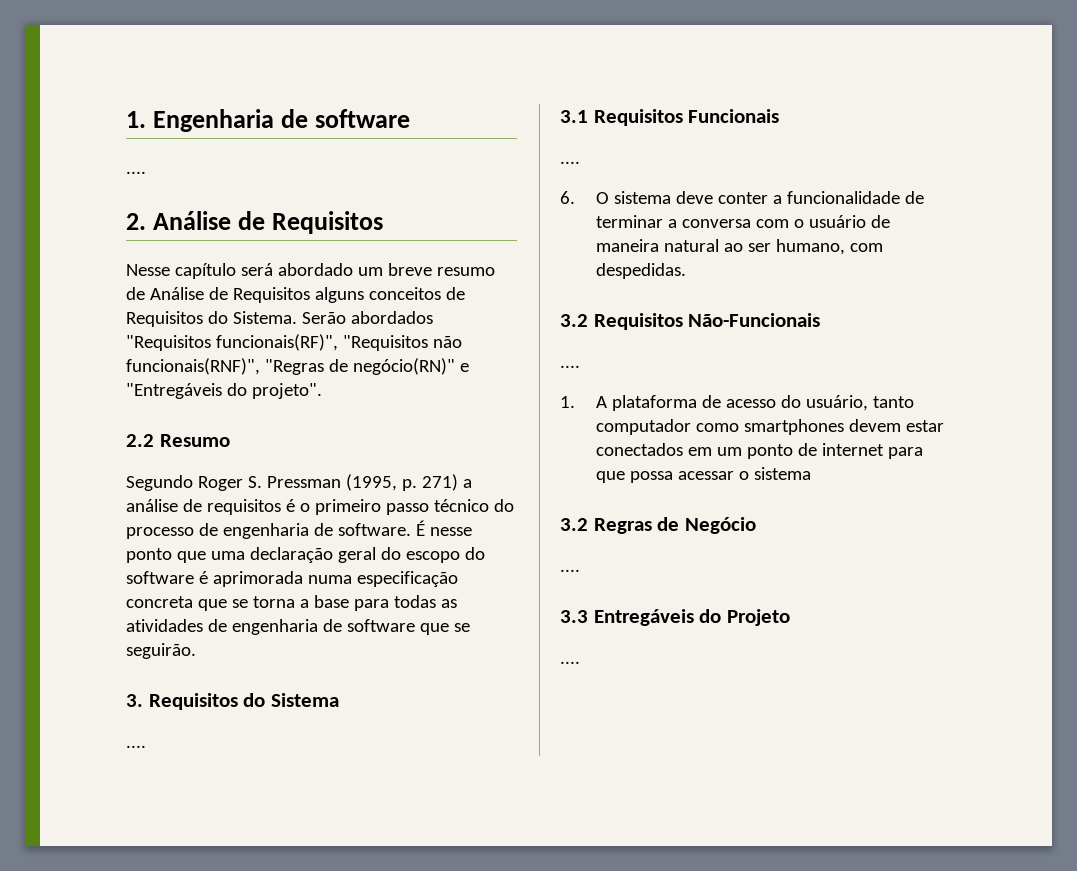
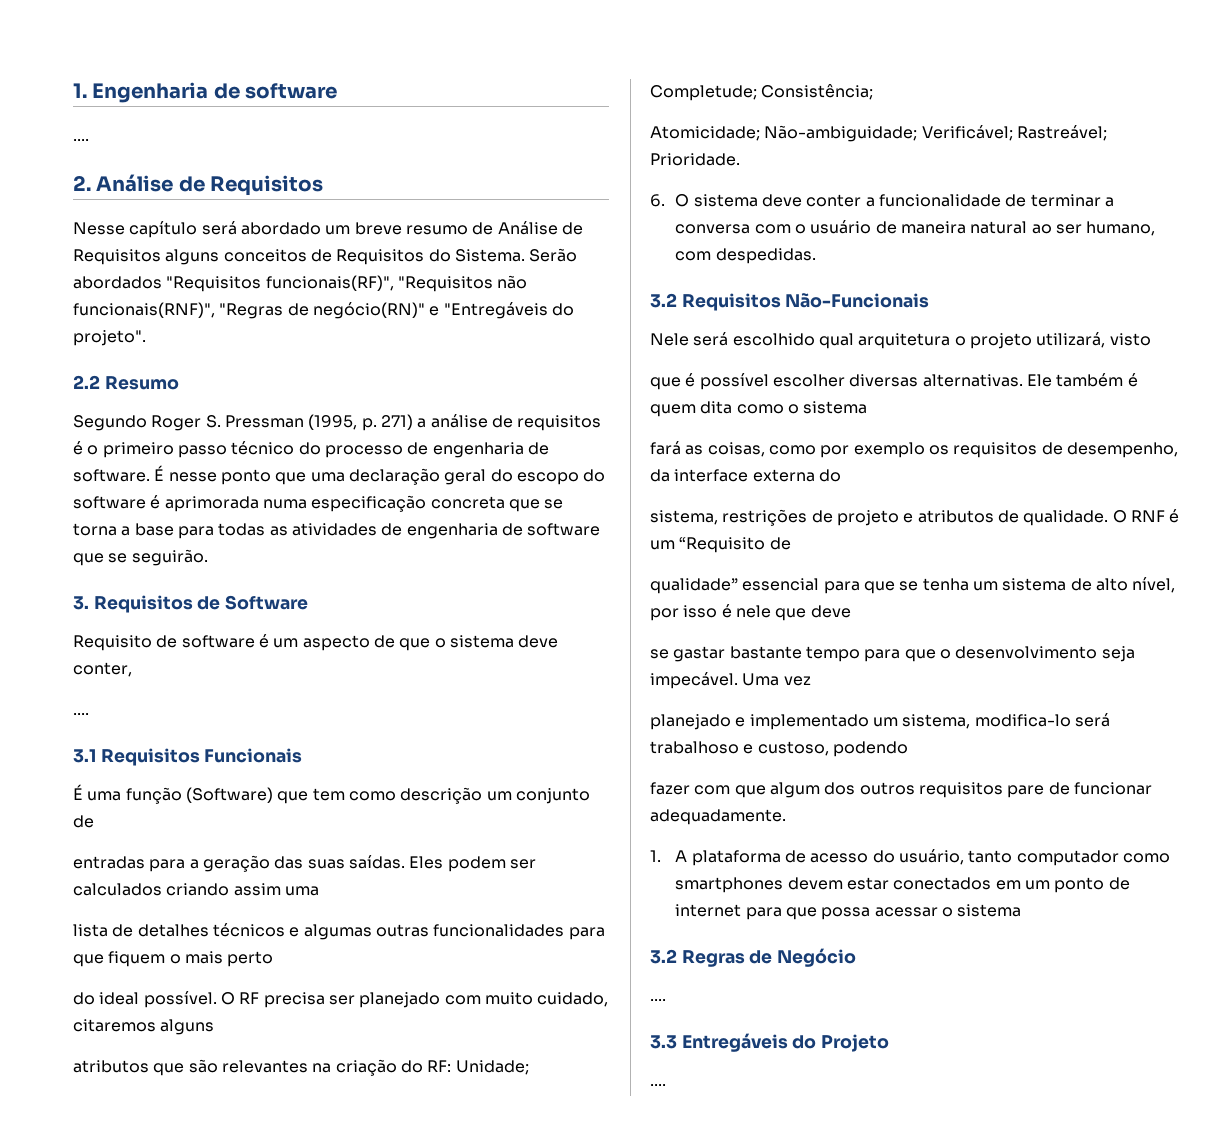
[243,693,339,707] [126,745,146,748] [560,109,780,126] [560,161,580,164] do Sistema // .... // 3.1 Requisitos Funcionais // .... -> [197,595,309,610] [73,634,559,651] [73,662,132,677] [73,713,89,715] [73,748,303,766] [73,784,590,804] [73,815,94,828] [73,855,536,872] [73,883,319,896] [73,923,605,940] [73,951,274,967] [73,991,609,1008] [73,1019,215,1035] [73,1059,529,1076] [650,84,874,101] [650,125,1107,142] [650,153,740,166] de Software // Requisito de software é um aspecto de que o sistema deve conter, // .... // 3.1 Requisitos Funcionais // É uma função (Software) que tem como descrição um conjunto de // entradas para a geração das suas saídas. Eles podem ser calculados criando assim uma // lista de detalhes técnicos e algumas outras funcionalidades para que fiquem o mais perto // do ideal possível. O RF precisa ser planejado com muito cuidado, citaremos alguns // atributos que são relevantes na criação do RF: Unidade; Completude; Consistência; // Atomicidade; Não-ambiguidade; Verificável; Rastreável; Prioridade.
[560,365,580,368] .... -> [650,332,1151,349] [650,373,1138,390] [650,401,868,417] [650,441,1178,458] [650,469,841,482] [650,509,1180,526] [650,537,791,553] [650,577,1176,594] [650,604,851,621] [650,646,1135,662] [650,672,811,689] [650,713,1110,730] [650,741,908,757] [650,782,1152,798] [650,809,786,825] Nele será escolhido qual arquitetura o projeto utilizará, visto // que é possível escolher diversas alternativas. Ele também é quem dita como o sistema // fará as coisas, como por exemplo os requisitos de desempenho, da interface externa do // sistema, restrições de projeto e atributos de qualidade. O RNF é um “Requisito de // qualidade” essencial para que se tenha um sistema de alto nível, por isso é nele que deve // se gastar bastante tempo para que o desenvolvimento seja impecável. Uma vez // planejado e implementado um sistema, modifica-lo será trabalhoso e custoso, podendo // fazer com que algum dos outros requisitos pare de funcionar adequadamente.

